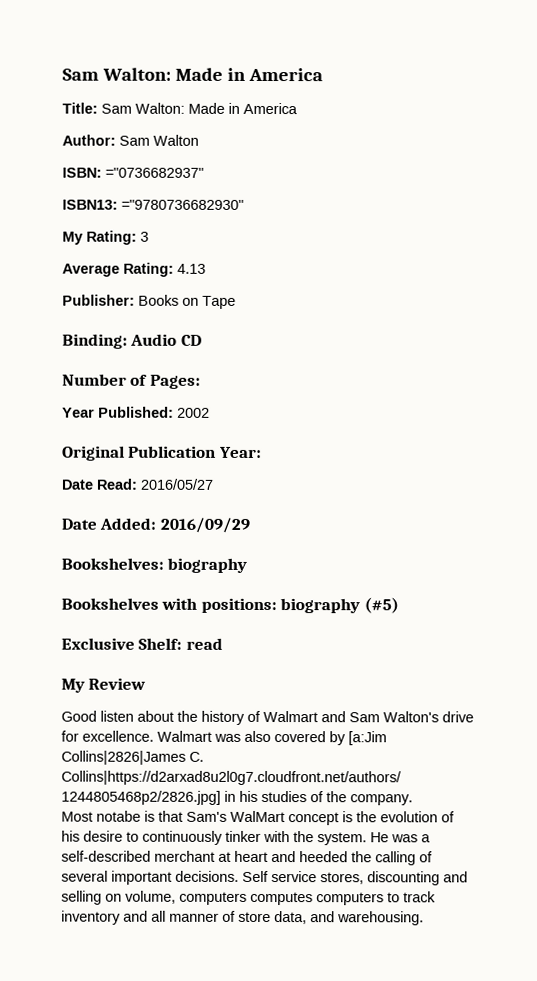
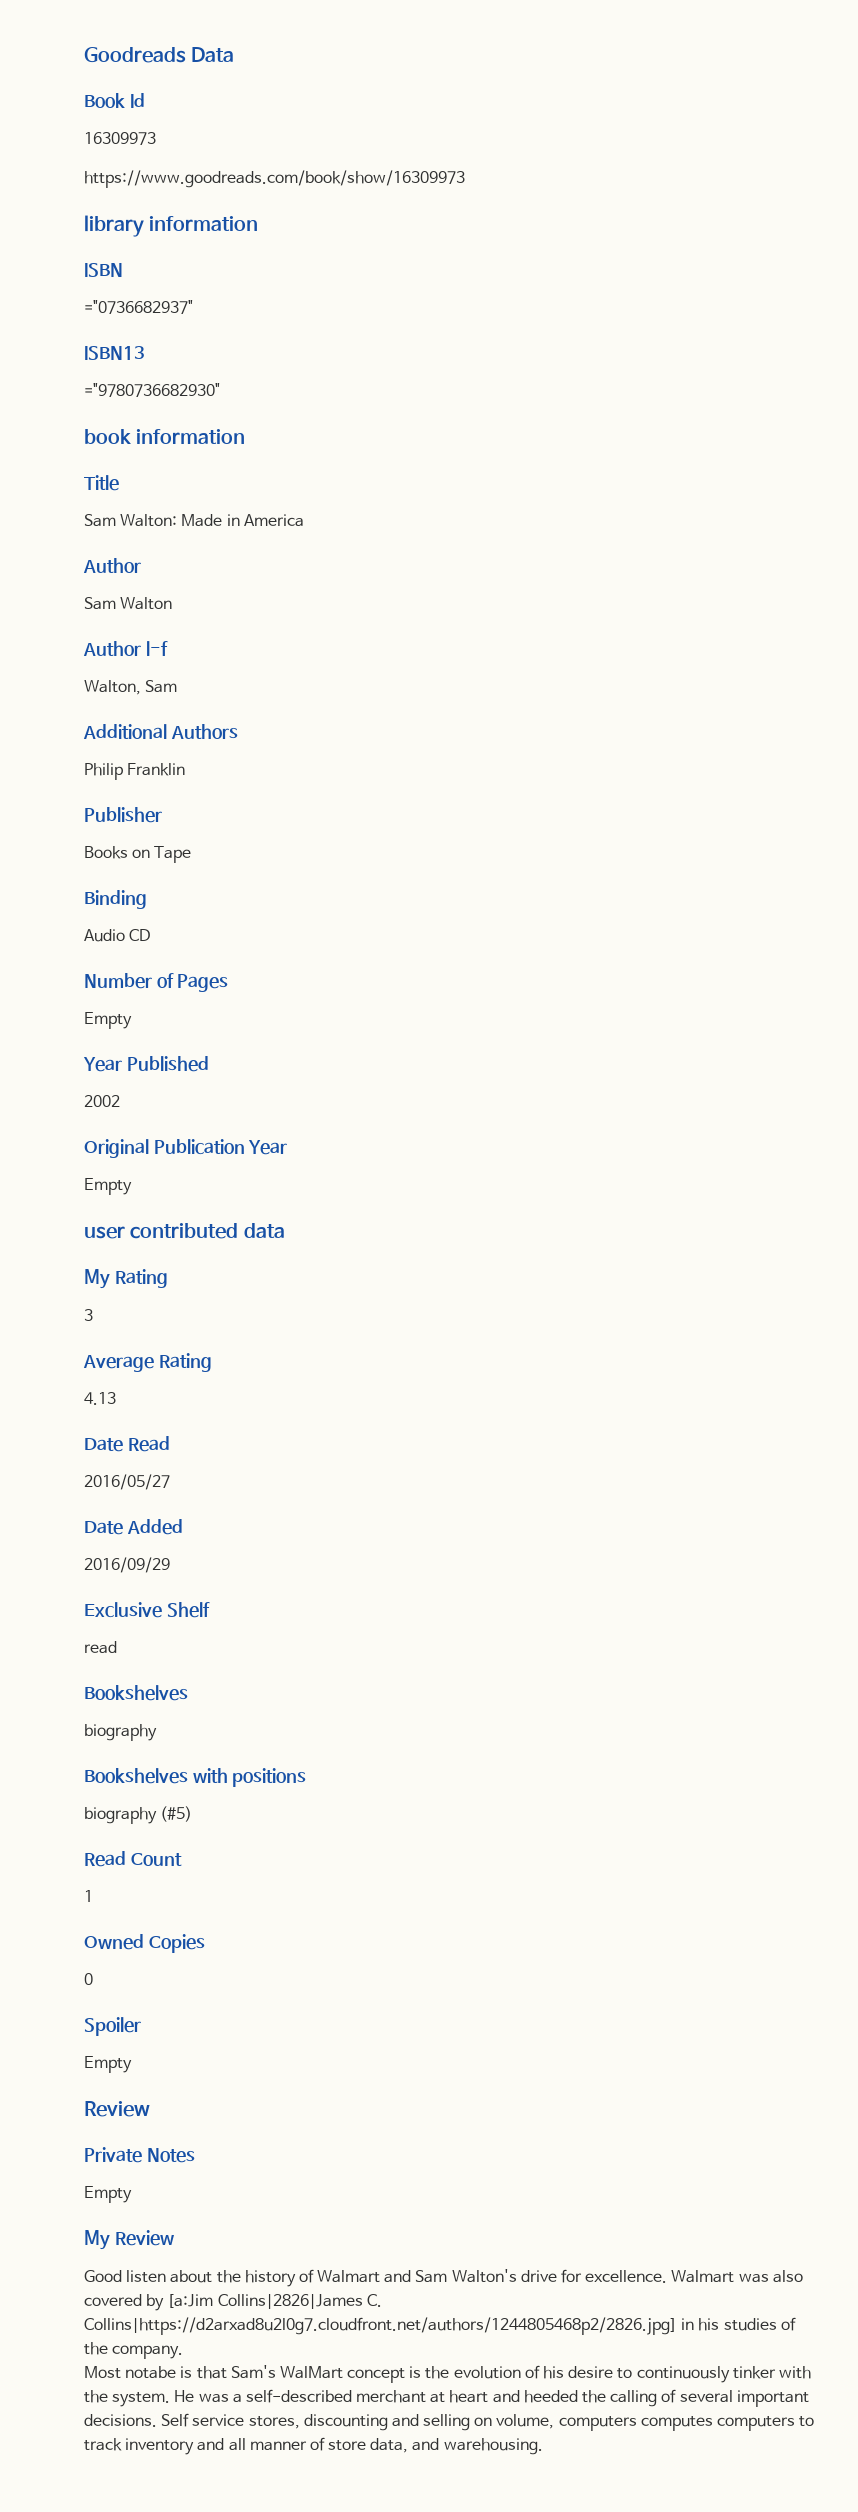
[62,67,323,82] [62,102,298,115] [62,134,199,146] [62,167,204,178] [62,199,244,210] [62,230,149,245] [62,262,206,277] [62,294,135,306] Sam Walton: Made in America // Title: Sam Walton: Made in America // Author: Sam Walton // ISBN: ="0736682937" // ISBN13: ="9780736682930" // My Rating: 3 // Average Rating: 4.13 // Publisher: -> [84,47,235,63] [84,93,145,108] [84,132,156,145] [84,170,465,188] [84,215,259,237] [84,263,123,277] [84,300,193,314] [84,346,145,360] [84,383,220,397] [84,429,246,444] [84,475,119,491] [84,514,304,527] [83,558,141,573] [84,597,173,610] [83,641,168,656] [84,680,178,695] [83,724,238,739] [84,763,186,780] [84,807,162,823] Goodreads Data // Book Id // 16309973 // https://www.goodreads.com/book/show/16309973 // library information // ISBN // ="0736682937" // ISBN13 // ="9780736682930" // book information // Title // Sam Walton: Made in America // Author // Sam Walton // Author l-f // Walton, Sam // Additional Authors // Philip Franklin // Publisher //
[62,333,128,349] Binding: -> [84,890,147,909] Binding //
[149,374,201,389] [62,406,174,418] Pages: // Year Published: -> [177,974,229,992] [84,1012,132,1029] [83,1056,209,1072] Pages // Empty // Year Published //
[218,446,262,458] [62,478,138,490] Year: // Date Read: -> [248,1140,288,1155] [84,1178,132,1195] [84,1223,285,1239] [84,1269,168,1289] [84,1309,93,1321] [83,1353,212,1372] [84,1392,116,1405] [84,1436,170,1452] Year // Empty // user contributed data // My Rating // 3 // Average Rating // 4.13 // Date Read //
[99,517,157,530] Added: -> [126,1519,183,1535] Added //
[61,557,164,570] Bookshelves: -> [84,1602,210,1618] [84,1641,117,1654] [84,1685,188,1701] Exclusive Shelf // read // Bookshelves //
[200,597,277,614] positions: -> [232,1768,307,1787] positions //
[61,637,223,650] Exclusive Shelf: read -> [84,1851,182,1867] [84,1890,93,1902] [84,1934,205,1953] [84,1973,93,1985] [84,2017,141,2036] [84,2056,132,2073] [84,2101,150,2117] [84,2147,195,2163] [84,2186,132,2203] Read Count // 1 // Owned Copies // 0 // Spoiler // Empty // Review // Private Notes // Empty

